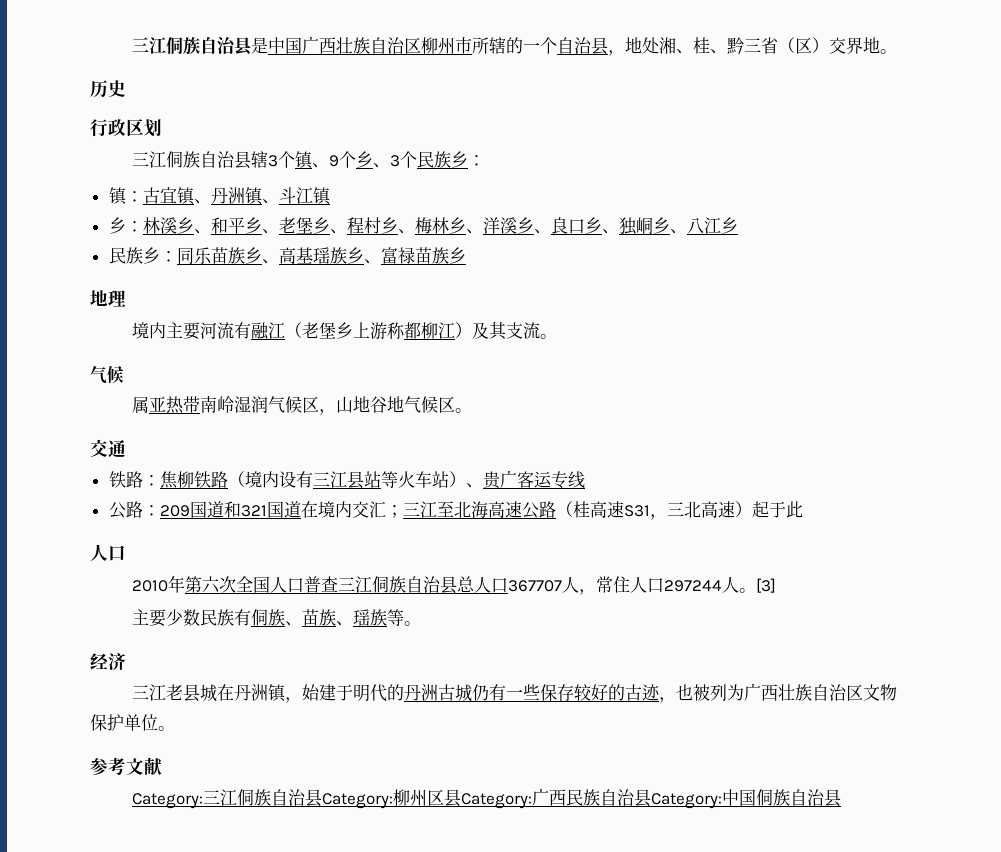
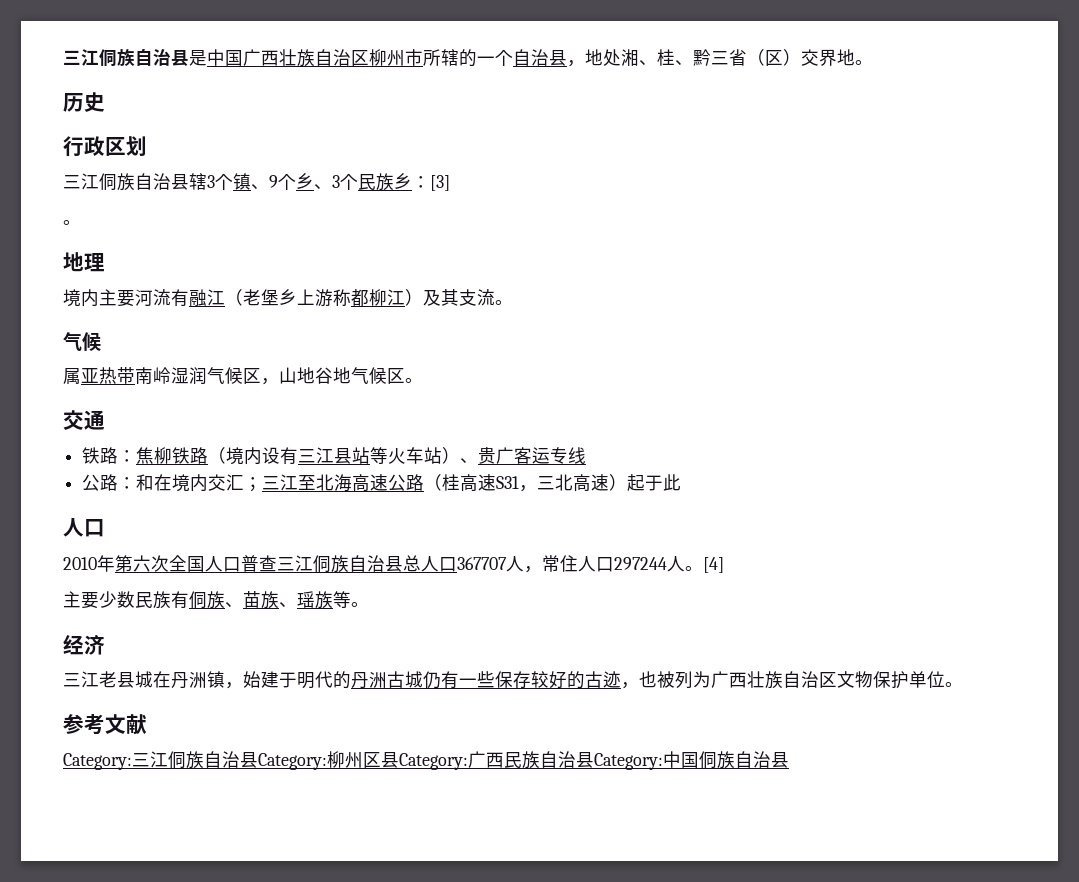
[108,187,331,205] [108,217,738,235] [108,247,466,264] // 镇：古宜镇、丹洲镇、斗江镇 // 乡：林溪乡、和平乡、老堡乡、程村乡、梅林乡、洋溪乡、良口乡、独峒乡、八江乡 // 民族乡：同乐苗族乡、高基瑶族乡、富禄苗族乡 -> [430,175,450,191] [63,220,81,225] [3] // 。
[159,501,301,518] 209国道和321国道 -> [136,474,155,491] 和
[756,578,777,593] [3] -> [703,557,724,573] [4]

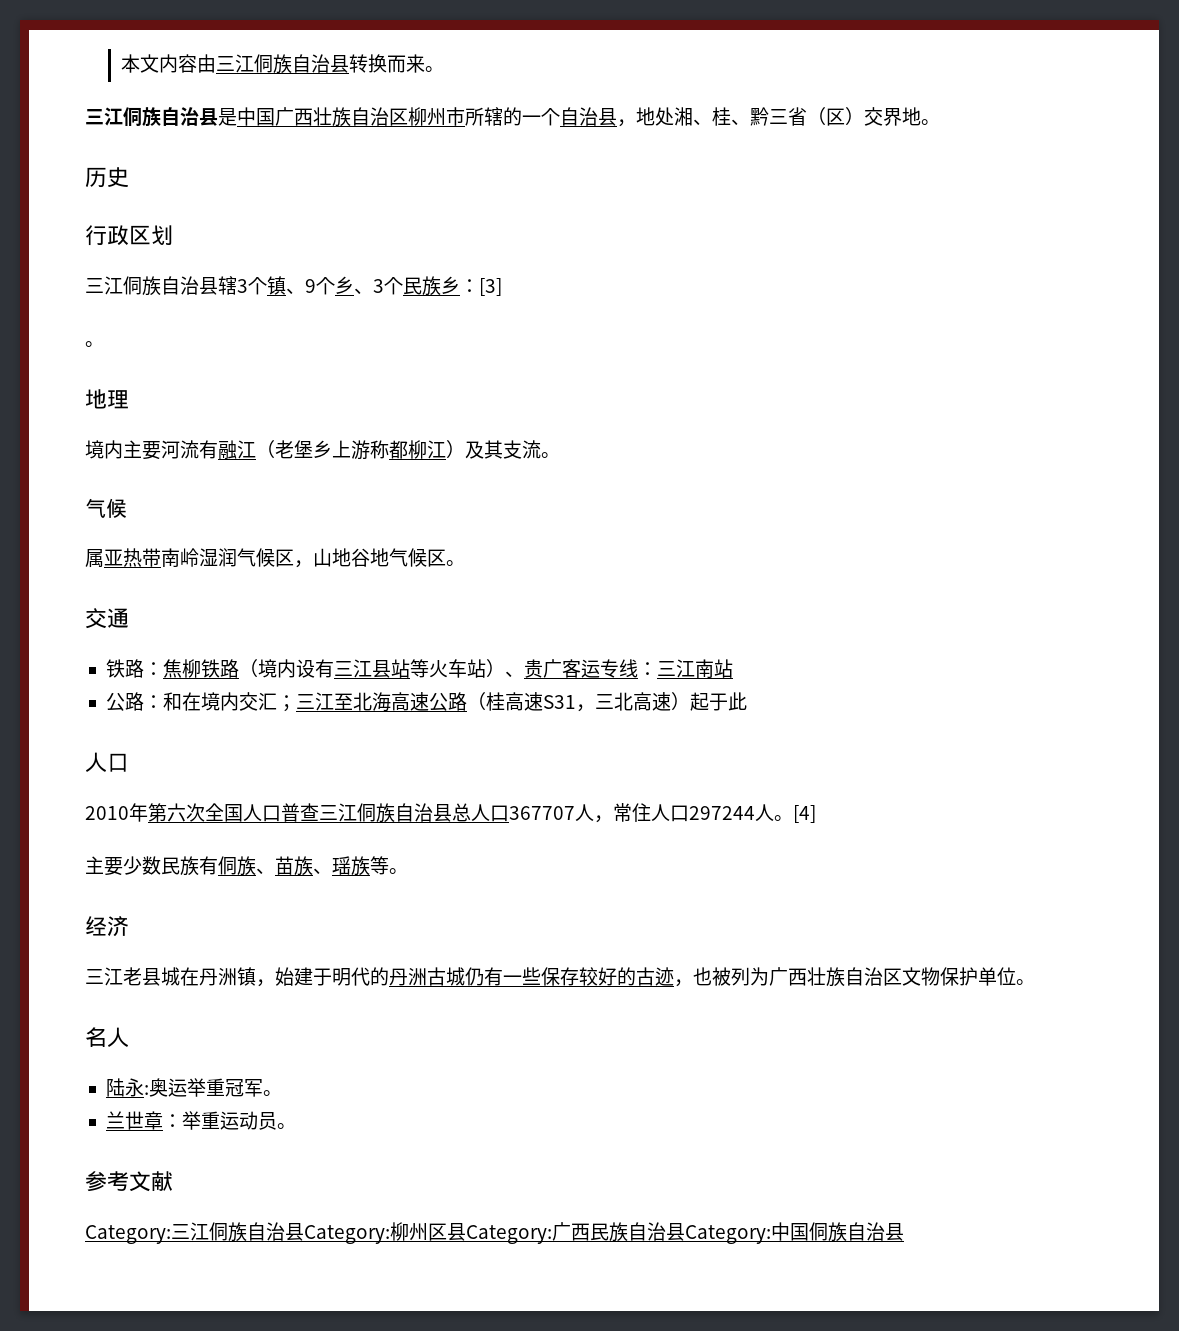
(63, 57) none -> [121,54,445,74] 本文内容由三江侗族自治县转换而来。 //
(587, 455) none -> [637,659,733,678] ：三江南站
(963, 684) none -> [85,1027,129,1047] [105,1078,282,1097] [105,1111,296,1130] // 名人 // 陆永:奥运举重冠军。 // 兰世章：举重运动员。

